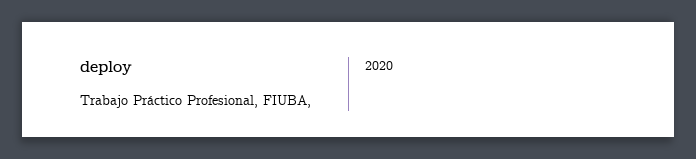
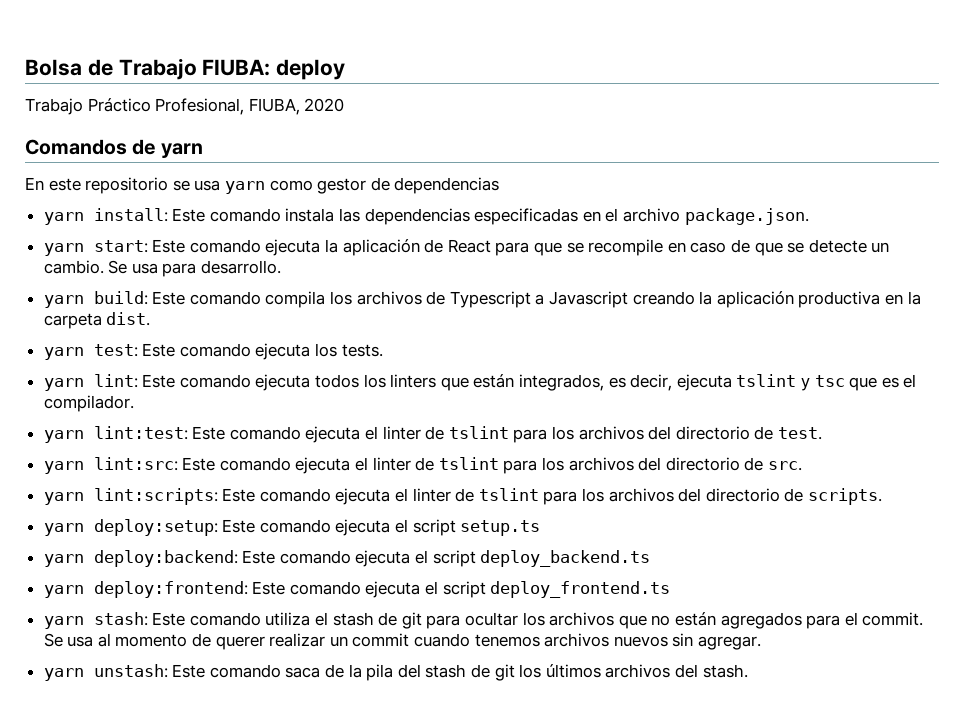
(80, 68) none -> [25,58,271,80] Bolsa de Trabajo FIUBA:
(393, 65) none -> [25,139,203,158] [25,177,500,194] [43,208,809,225] [43,239,890,256] [43,260,282,277] [43,291,921,308] [43,312,151,329] [43,343,383,360] [43,374,917,391] [43,395,134,412] [43,426,822,443] [43,457,802,474] [43,488,882,505] [43,519,541,536] [43,550,651,567] [43,581,671,598] [43,612,924,629] [43,633,761,650] [43,664,748,681] // Comandos de yarn // En este repositorio se usa yarn como gestor de dependencias // yarn install: Este comando instala las dependencias especificadas en el archivo package.json. // yarn start: Este comando ejecuta la aplicación de React para que se recompile en caso de que se detecte un cambio. Se usa para desarrollo. // yarn build: Este comando compila los archivos de Typescript a Javascript creando la aplicación productiva en la carpeta dist. // yarn test: Este comando ejecuta los tests. // yarn lint: Este comando ejecuta todos los linters que están integrados, es decir, ejecuta tslint y tsc que es el compilador. // yarn lint:test: Este comando ejecuta el linter de tslint para los archivos del directorio de test. // yarn lint:src: Este comando ejecuta el linter de tslint para los archivos del directorio de src. // yarn lint:scripts: Este comando ejecuta el linter de tslint para los archivos del directorio de scripts. // yarn deploy:setup: Este comando ejecuta el script setup.ts // yarn deploy:backend: Este comando ejecuta el script deploy_backend.ts // yarn deploy:frontend: Este comando ejecuta el script deploy_frontend.ts // yarn stash: Este comando utiliza el stash de git para ocultar los archivos que no están agregados para el commit. Se usa al momento de querer realizar un commit cuando tenemos archivos nuevos sin agregar. // yarn unstash: Este comando saca de la pila del stash de git los últimos archivos del stash.

